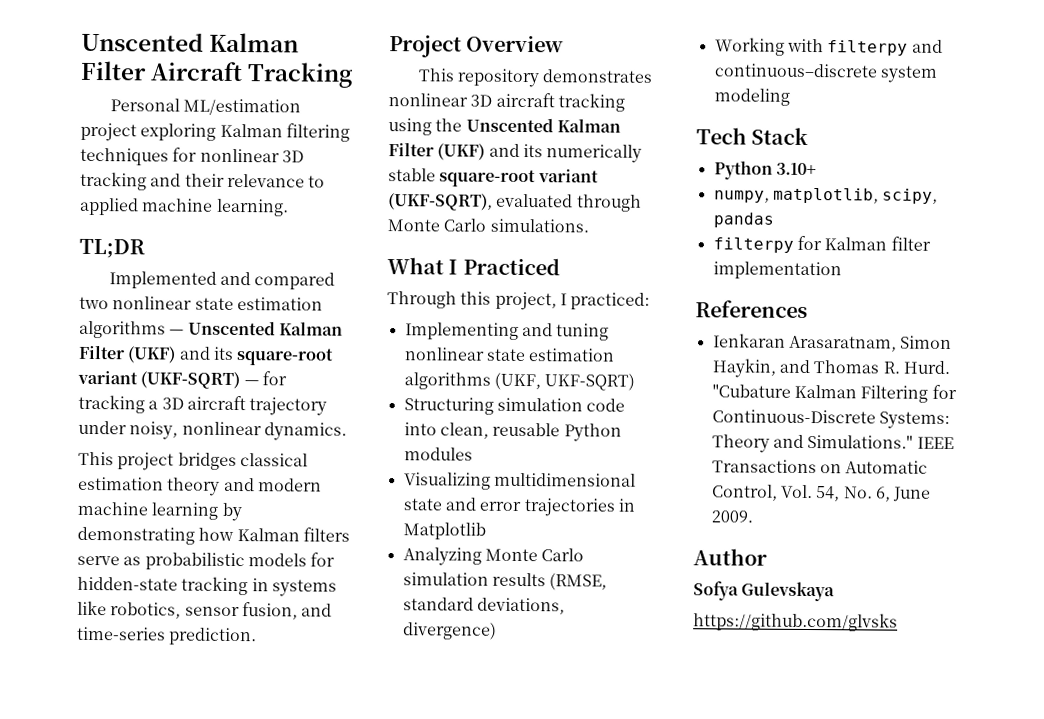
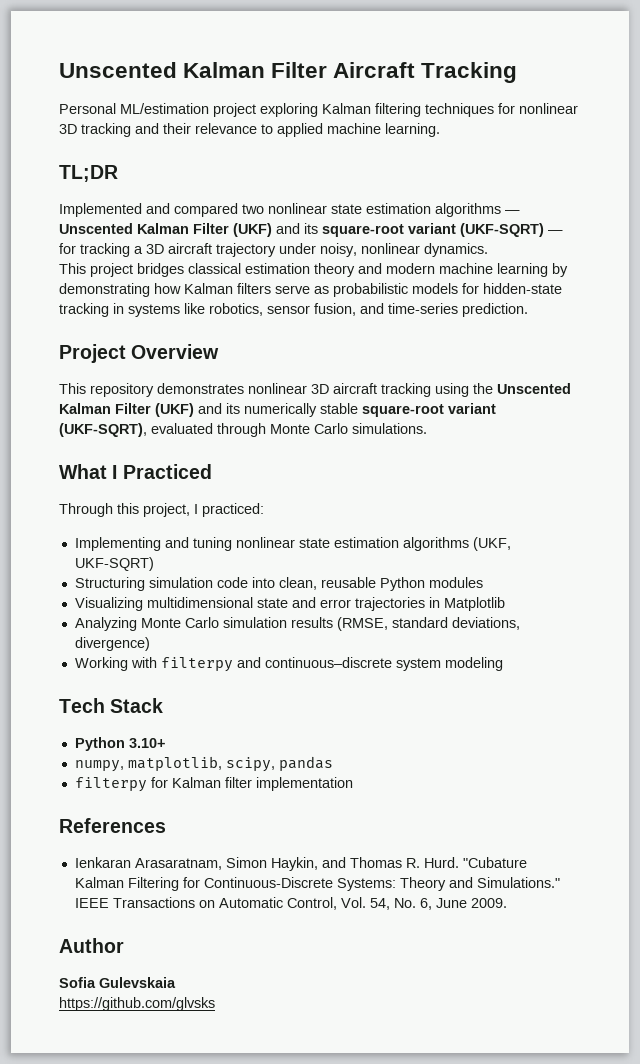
[693,581,836,602] Sofya Gulevskaya -> [59,977,176,988] Sofia Gulevskaia

